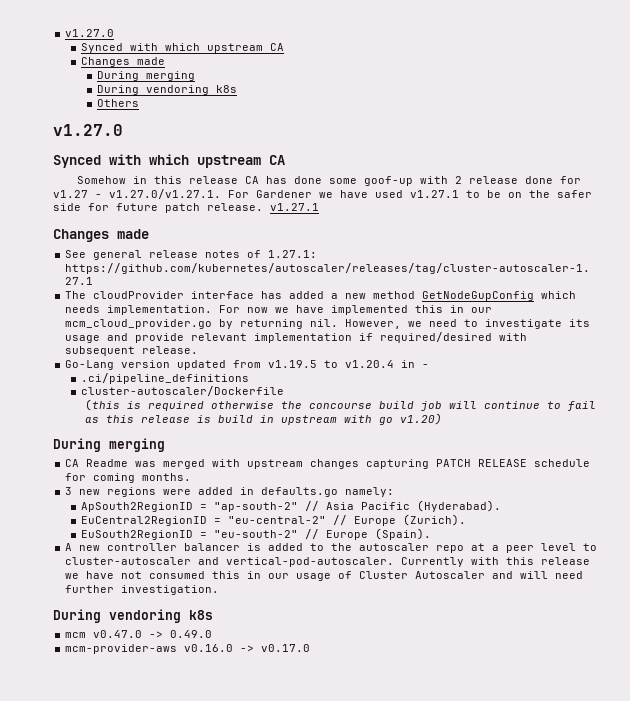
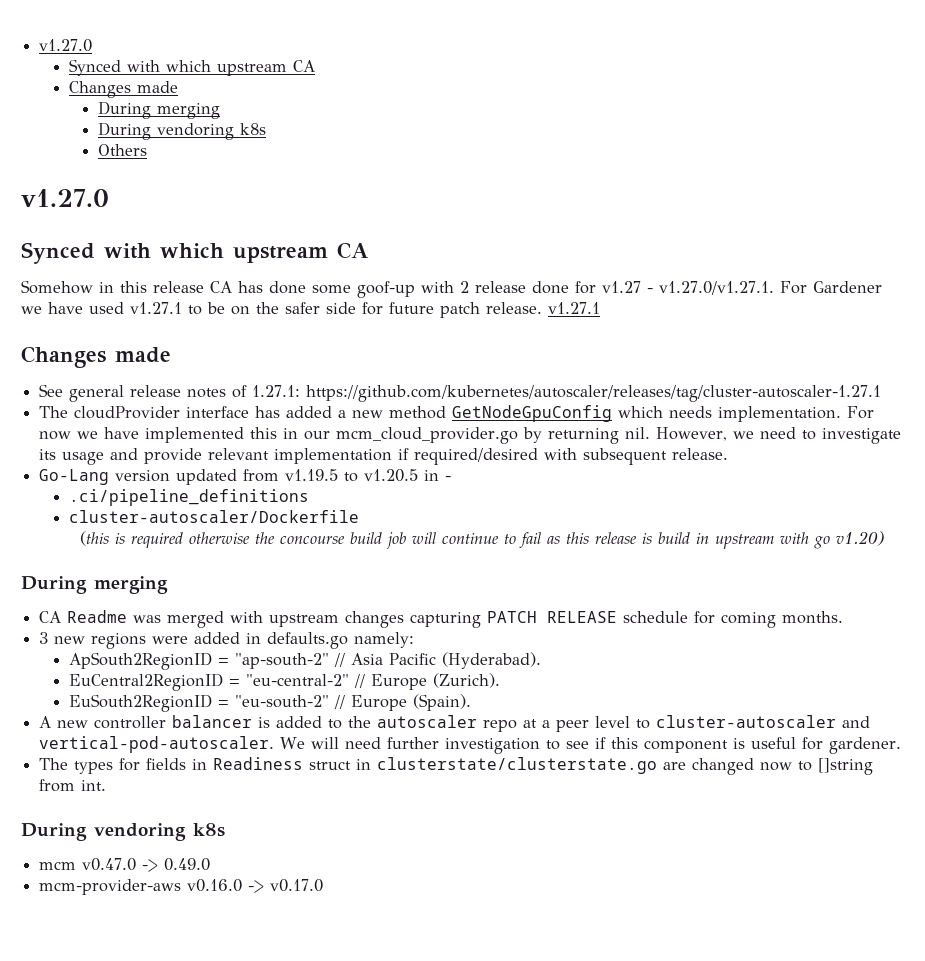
[422,291,535,301] GetNodeGupConfig -> [452,405,613,422] GetNodeGpuConfig
[345,360,395,368] v1.20.4 -> [364,469,419,482] v1.20.5
[401,557,591,567] [65,571,584,581] [65,585,220,595] Currently with this release we have not consumed this in our usage of Cluster Autoscaler and will need further investigation. -> [280,737,902,754] [39,757,874,775] [39,779,107,792] We will need further investigation to see if this component is useful for gardener. // The types for fields in Readiness struct in clusterstate/clusterstate.go are changed now to []string from int.

